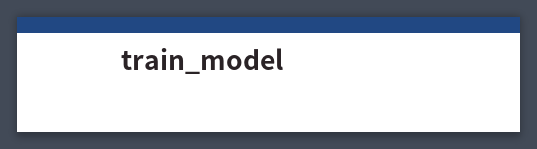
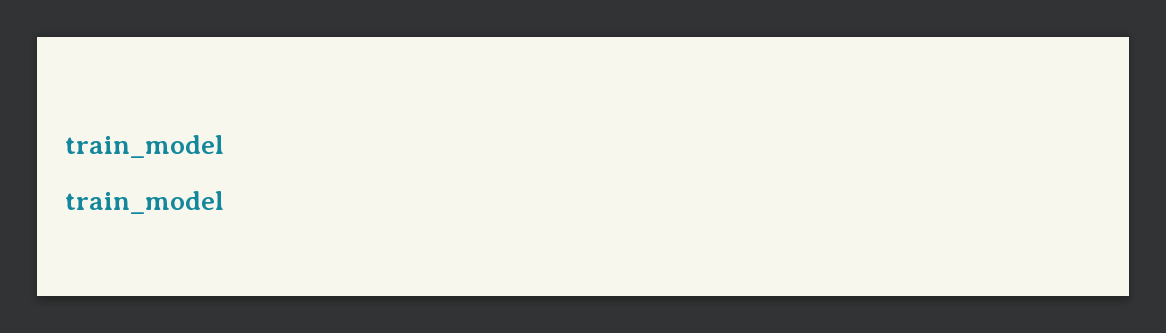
[121,48,283,74] train_model -> [65,135,224,158] [65,191,224,214] train_model // train_model

